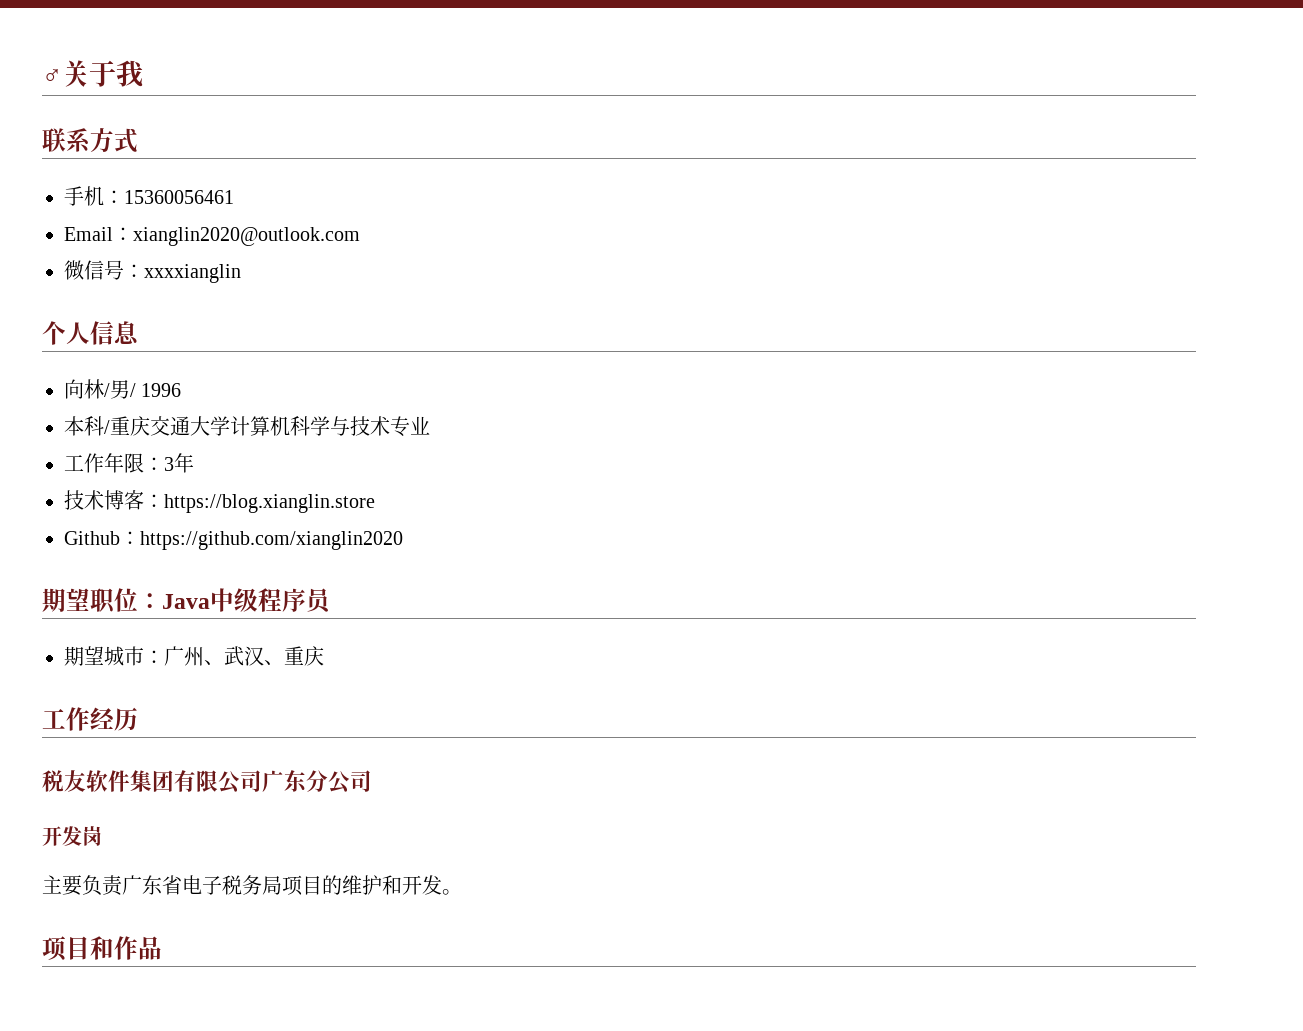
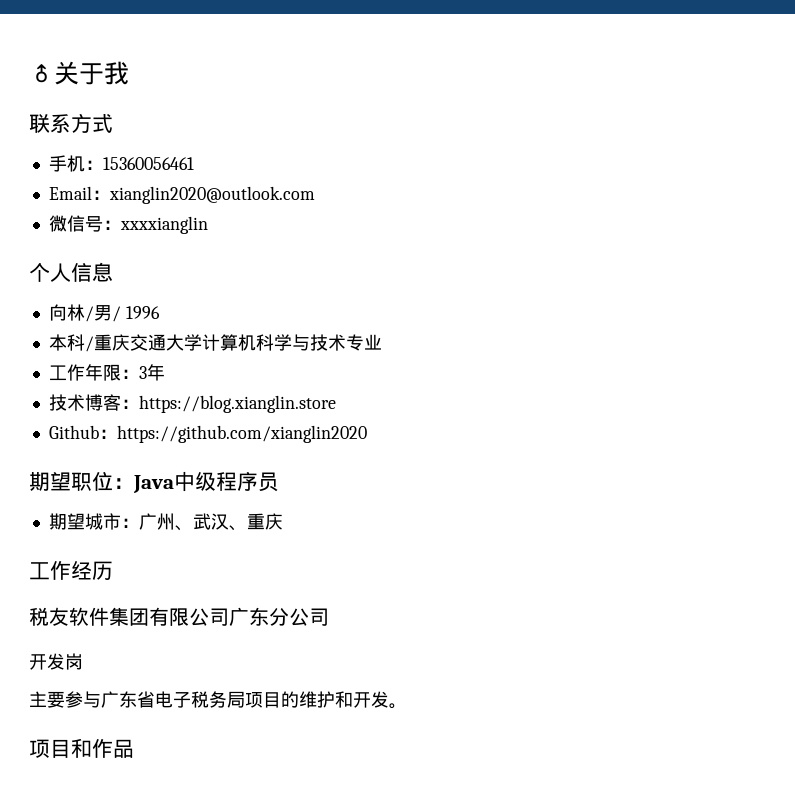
[82,875,123,896] 负责 -> [65,691,101,708] 参与

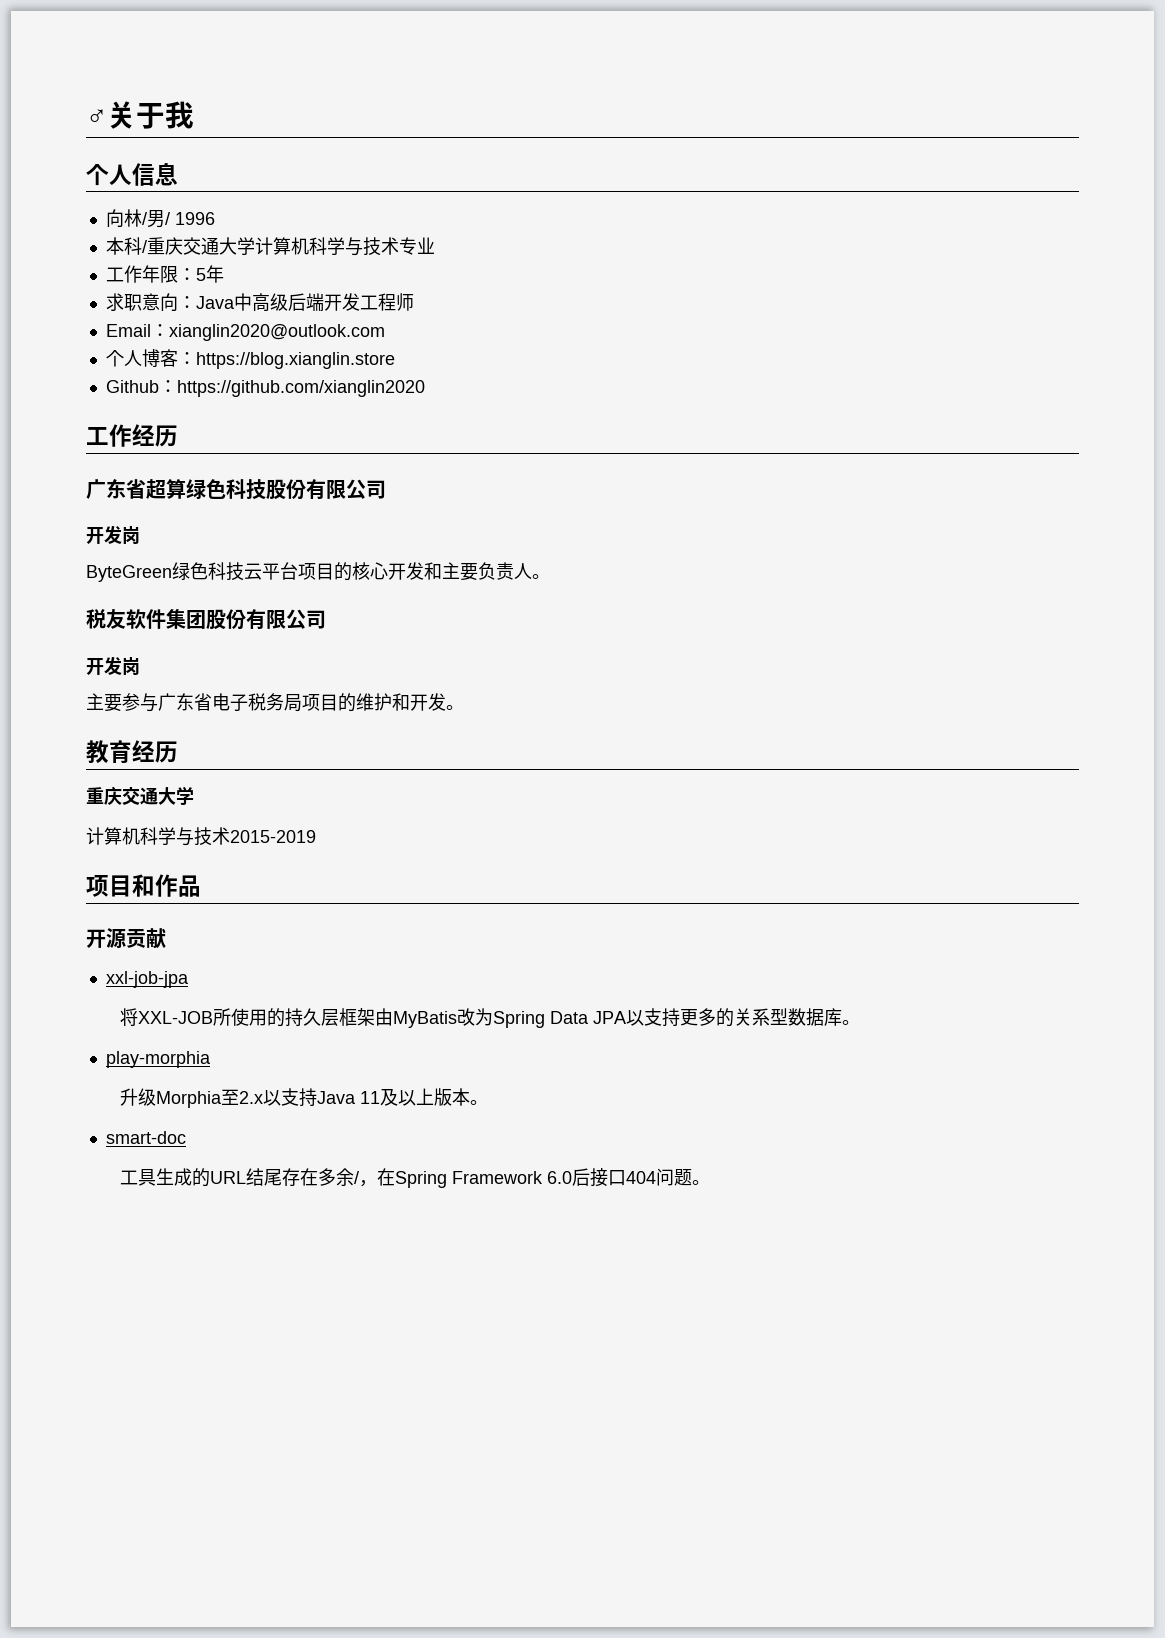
[29,113,113,133] [48,155,194,172] [48,186,315,204] [48,215,208,234] // 联系方式 // 手机：15360056461 // Email：xianglin2020@outlook.com // 微信号：xxxxianglin -> (194, 115) none
[138,366,147,379] 3 -> [195,268,206,281] 5
[48,394,85,411] 技术 -> [105,293,414,312] [105,324,385,341] [105,350,142,367] 求职意向：Java中高级后端开发工程师 // Email：xianglin2020@outlook.com // 个人
[29,471,279,493] [48,513,283,531] [29,561,113,580] 期望职位：Java中级程序员 // 期望城市：广州、武汉、重庆 // 工作经历 -> [86,424,178,447] [86,478,386,500] [86,525,140,544] [86,562,550,582] 工作经历 // 广东省超算绿色科技股份有限公司 // 开发岗 // ByteGreen绿色科技云平台项目的核心开发和主要负责人。
[149,607,329,626] 有限公司广东分公司 -> [206,609,326,630] 股份有限公司
[29,738,134,758] 项目和作品 -> [86,740,178,764] [86,786,194,805] [86,827,316,846] [86,874,201,897] [86,928,166,949] [105,971,189,988] [120,1008,861,1028] [105,1051,211,1068] [120,1088,489,1108] [105,1131,186,1144] [120,1168,711,1188] 教育经历 // 重庆交通大学 // 计算机科学与技术2015-2019 // 项目和作品 // 开源贡献 // xxl-job-jpa // 将XXL-JOB所使用的持久层框架由MyBatis改为Spring Data JPA以支持更多的关系型数据库。 // play-morphia // 升级Morphia至2.x以支持Java 11及以上版本。 // smart-doc // 工具生成的URL结尾存在多余/，在Spring Framework 6.0后接口404问题。

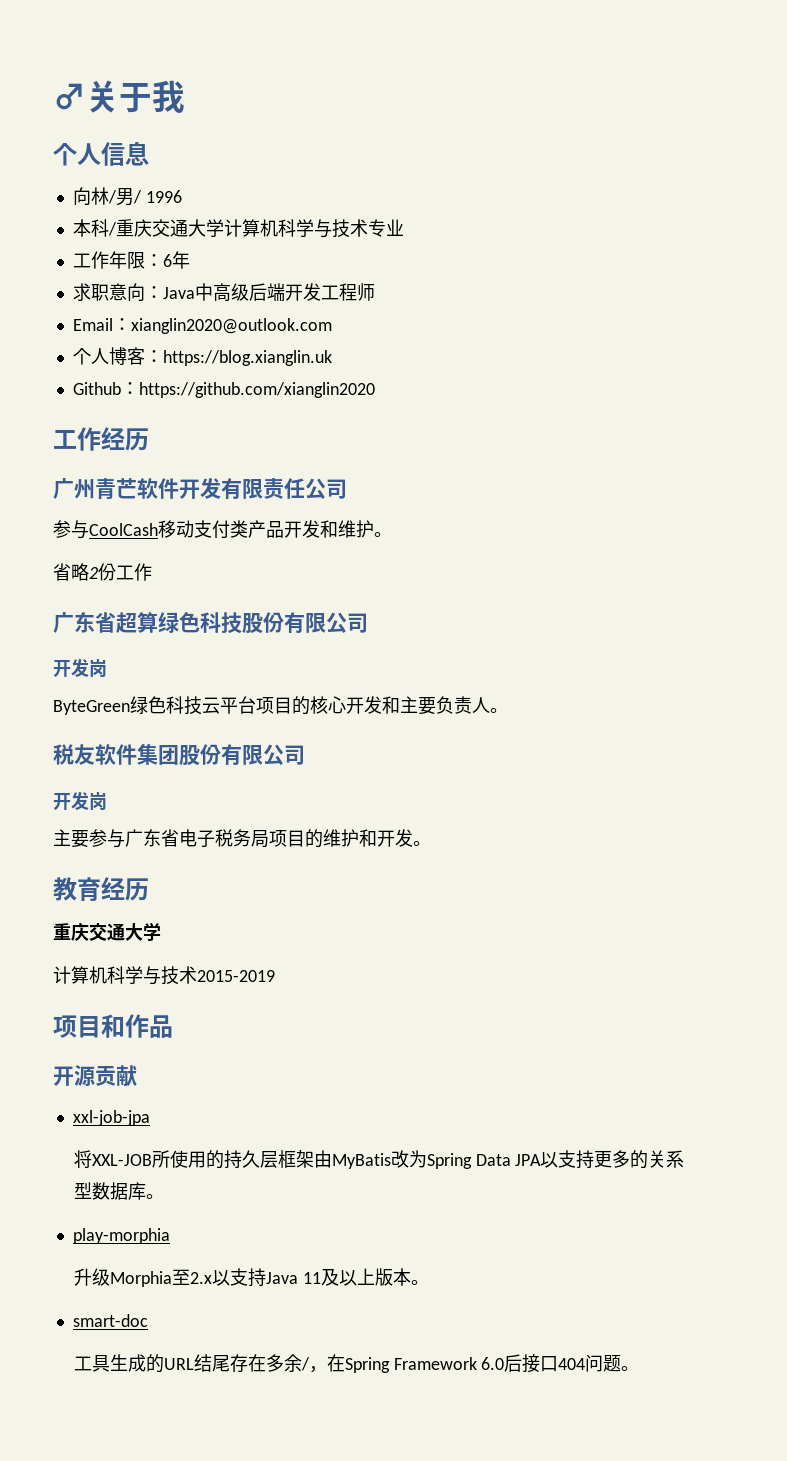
[195,268,206,281] 5 -> [162,254,172,267] 6
[195,352,395,369] https://blog.xianglin.store -> [162,350,332,366] https://blog.xianglin.uk
(178, 436) none -> [53,478,347,500] [53,520,392,539] [53,563,152,581] // 广州青芒软件开发有限责任公司 // 参与CoolCash移动支付类产品开发和维护。 // 省略2份工作

